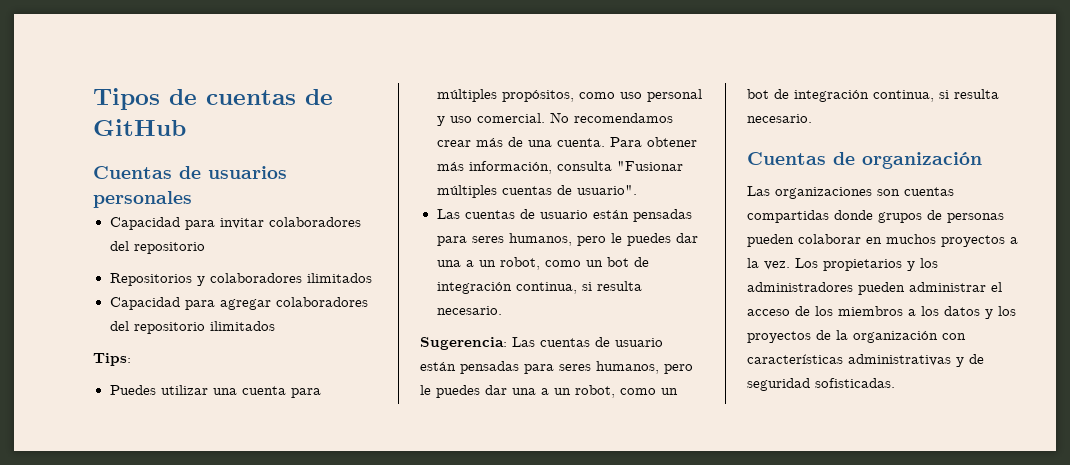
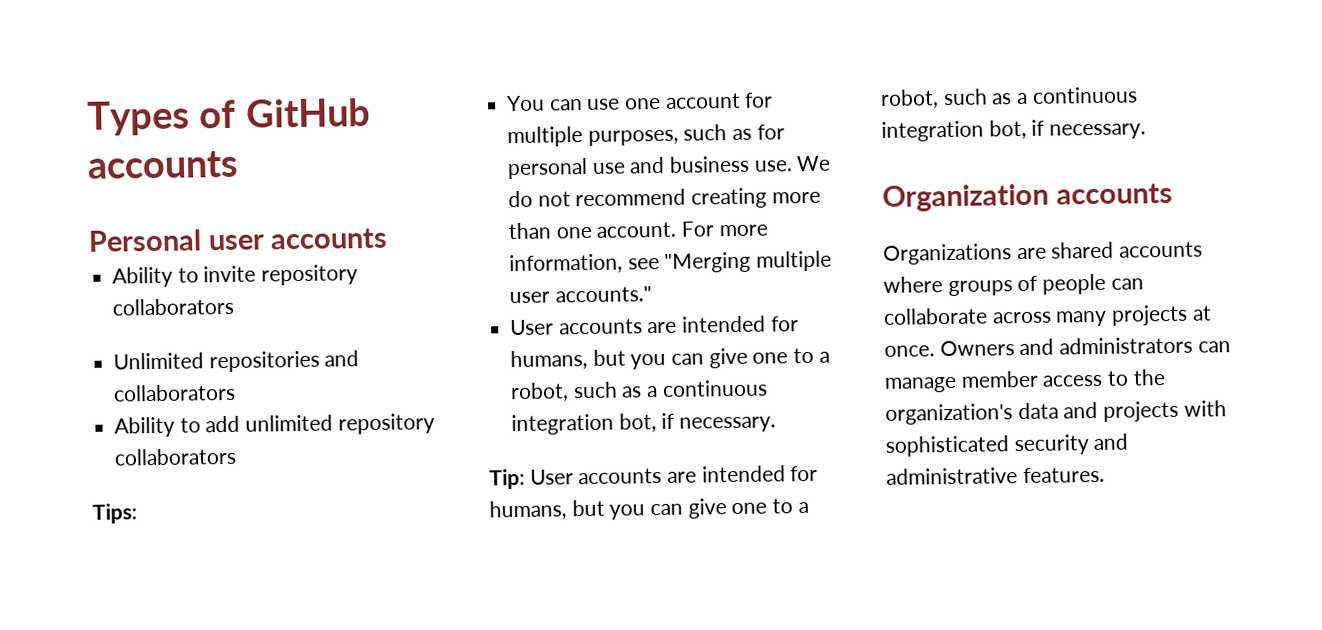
[93,88,333,110] [93,119,186,136] [93,166,287,179] [93,191,192,208] [109,217,361,230] [109,241,205,254] [109,273,372,286] [109,297,368,310] [109,321,275,334] [93,353,131,366] [109,385,321,398] [436,89,702,102] [436,112,673,126] [436,137,697,147] [436,161,683,174] [436,185,637,198] [436,209,692,222] [436,233,698,246] [436,257,649,270] [436,281,642,294] [436,306,502,315] [420,337,663,350] [420,361,693,374] [420,385,678,398] [747,89,999,102] [747,114,812,123] [747,152,982,169] [747,186,954,199] [747,210,1004,223] [747,234,1018,247] [747,258,938,271] [747,282,1002,295] [747,306,1016,319] [747,330,966,343] [747,354,984,367] [747,378,895,391] Tipos de cuentas de GitHub // Cuentas de usuarios personales // Capacidad para invitar colaboradores del repositorio // Repositorios y colaboradores ilimitados // Capacidad para agregar colaboradores del repositorio ilimitados // Tips: // Puedes utilizar una cuenta para múltiples propósitos, como uso personal y uso comercial. No recomendamos crear más de una cuenta. Para obtener más información, consulta "Fusionar múltiples cuentas de usuario". // Las cuentas de usuario están pensadas para seres humanos, pero le puedes dar una a un robot, como un bot de integración continua, si resulta necesario. // Sugerencia: Las cuentas de usuario están pensadas para seres humanos, pero le puedes dar una a un robot, como un bot de integración continua, si resulta necesario. // Cuentas de organización // Las organizaciones son cuentas compartidas donde grupos de personas pueden colaborar en muchos proyectos a la vez. Los propietarios y los administradores pueden administrar el acceso de los miembros a los datos y los proyectos de la organización con características administrativas y de seguridad sofisticadas. -> [87,97,371,136] [87,150,239,179] [88,227,389,252] [112,264,359,288] [112,297,235,316] [113,350,360,373] [113,383,237,402] [114,413,435,438] [114,447,238,466] [92,503,137,524] [506,92,774,112] [507,124,785,148] [507,155,832,180] [508,187,821,209] [508,221,768,240] [509,250,833,275] [509,286,652,304] [510,315,799,336] [510,347,830,371] [510,379,768,403] [511,412,777,436] [489,465,819,490] [489,498,809,521] [880,86,1138,109] [881,119,1147,142] [882,182,1173,212] [883,241,1204,265] [883,273,1144,297] [883,304,1212,327] [884,336,1231,357] [884,369,1166,393] [885,400,1227,425] [885,433,1129,457] [886,466,1105,485] Types of GitHub accounts // Personal user accounts // Ability to invite repository collaborators // Unlimited repositories and collaborators // Ability to add unlimited repository collaborators // Tips: // You can use one account for multiple purposes, such as for personal use and business use. We do not recommend creating more than one account. For more information, see "Merging multiple user accounts." // User accounts are intended for humans, but you can give one to a robot, such as a continuous integration bot, if necessary. // Tip: User accounts are intended for humans, but you can give one to a robot, such as a continuous integration bot, if necessary. // Organization accounts // Organizations are shared accounts where groups of people can collaborate across many projects at once. Owners and administrators can manage member access to the organization's data and projects with sophisticated security and administrative features.

